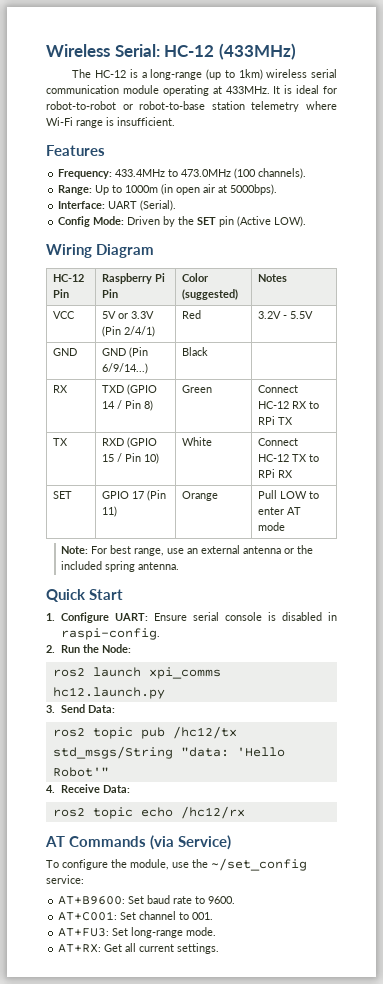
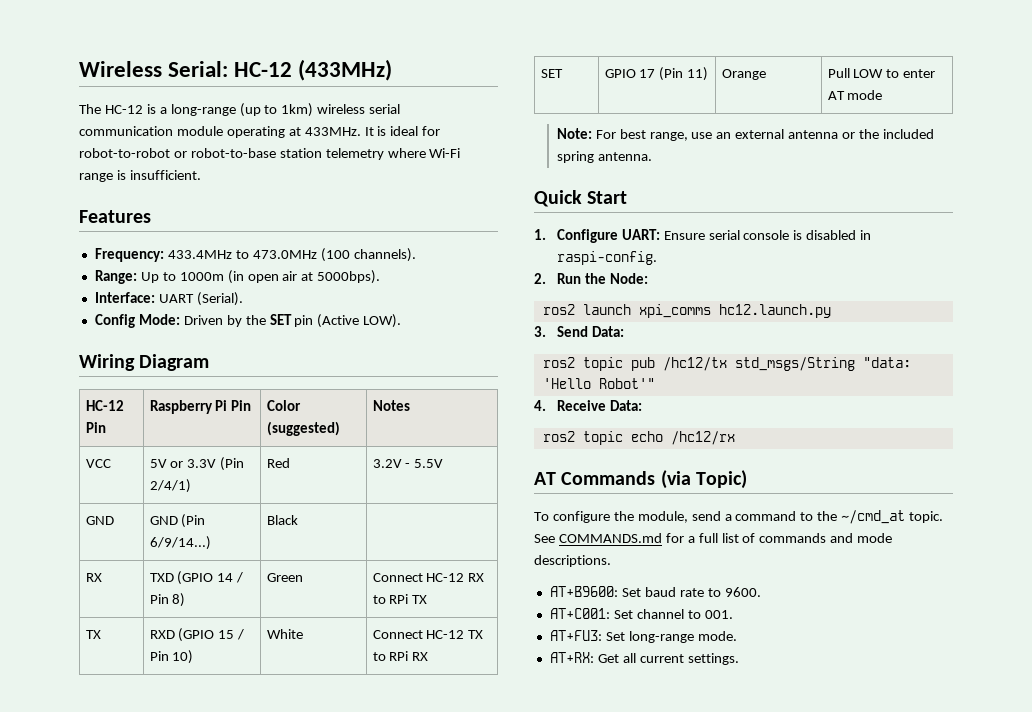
[178,835,232,850] Service) -> [695,470,747,489] Topic)
[172,858,307,871] [46,875,84,884] use the ~/set_config service: -> [691,510,944,524] [534,533,893,543] [534,555,611,567] send a command to the ~/cmd_at topic. See COMMANDS.md for a full list of commands and mode descriptions.

